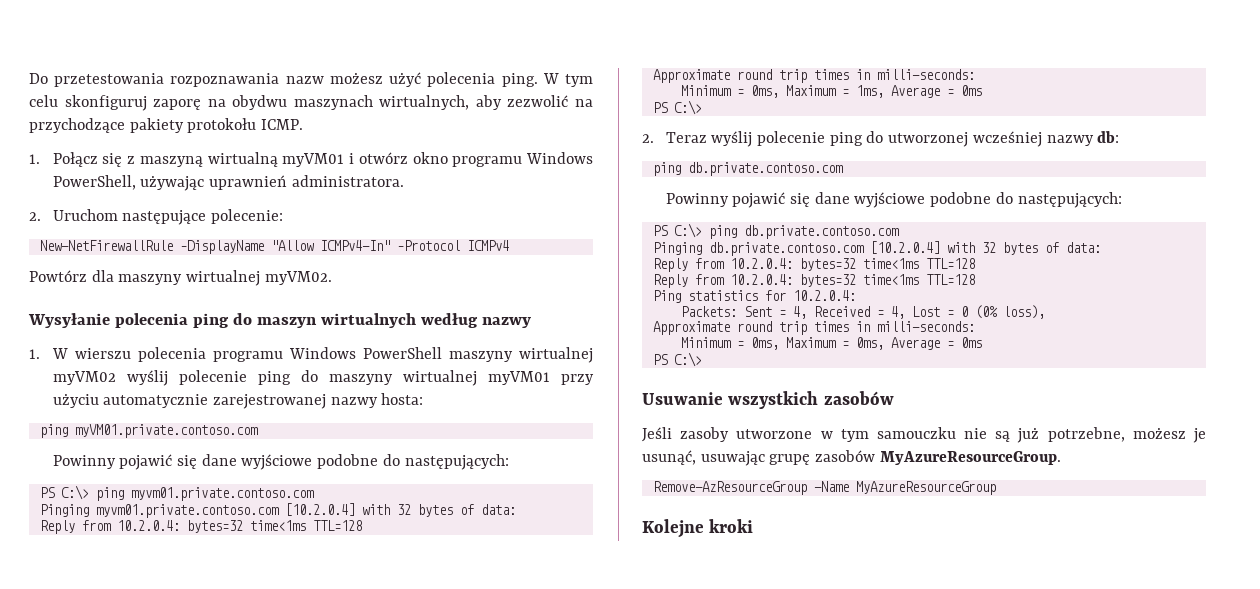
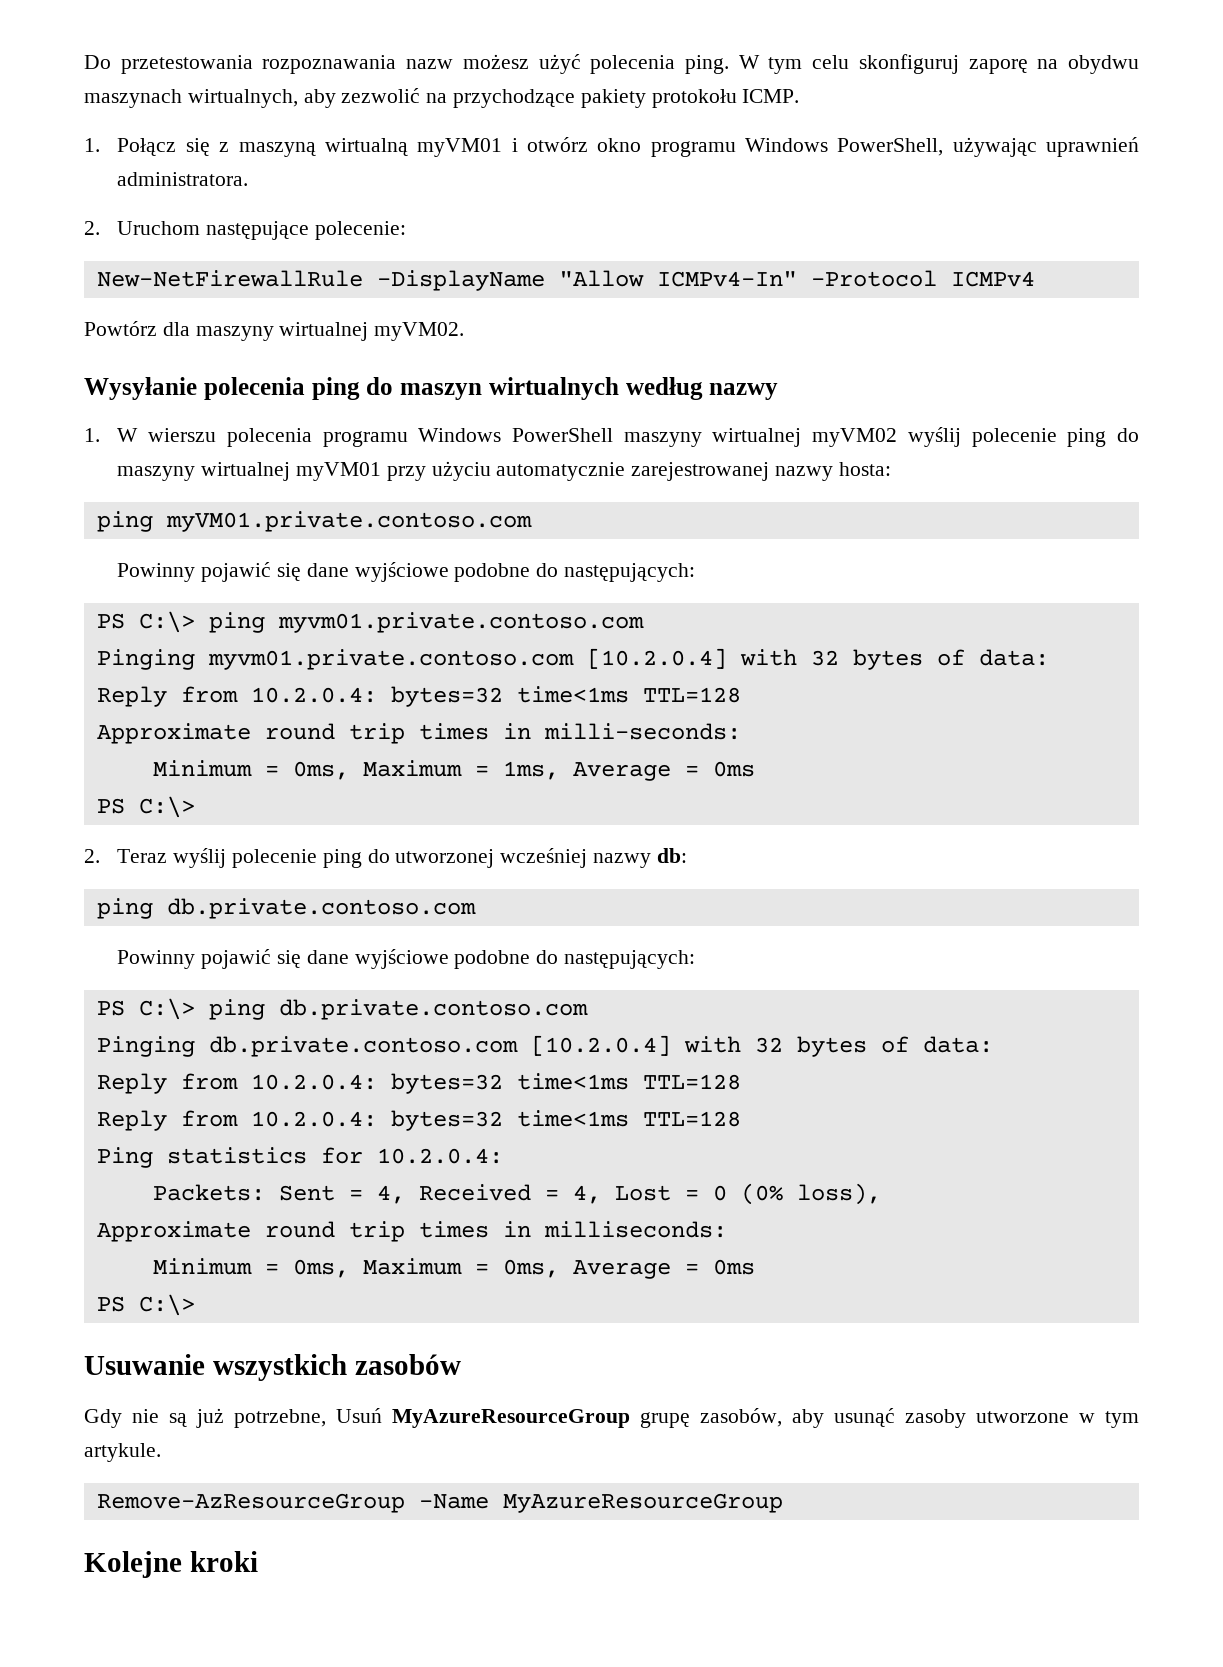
[876,321,975,332] milli-seconds: -> [543,1221,727,1238] milliseconds:
[642,427,1206,443] [642,450,1061,466] Jeśli zasoby utworzone w tym samouczku nie są już potrzebne, możesz je usunąć, usuwając grupę zasobów MyAzureResourceGroup. -> [84,1408,1139,1428] [84,1443,161,1462] Gdy nie są już potrzebne, Usuń MyAzureResourceGroup grupę zasobów, aby usunąć zasoby utworzone w tym artykule.

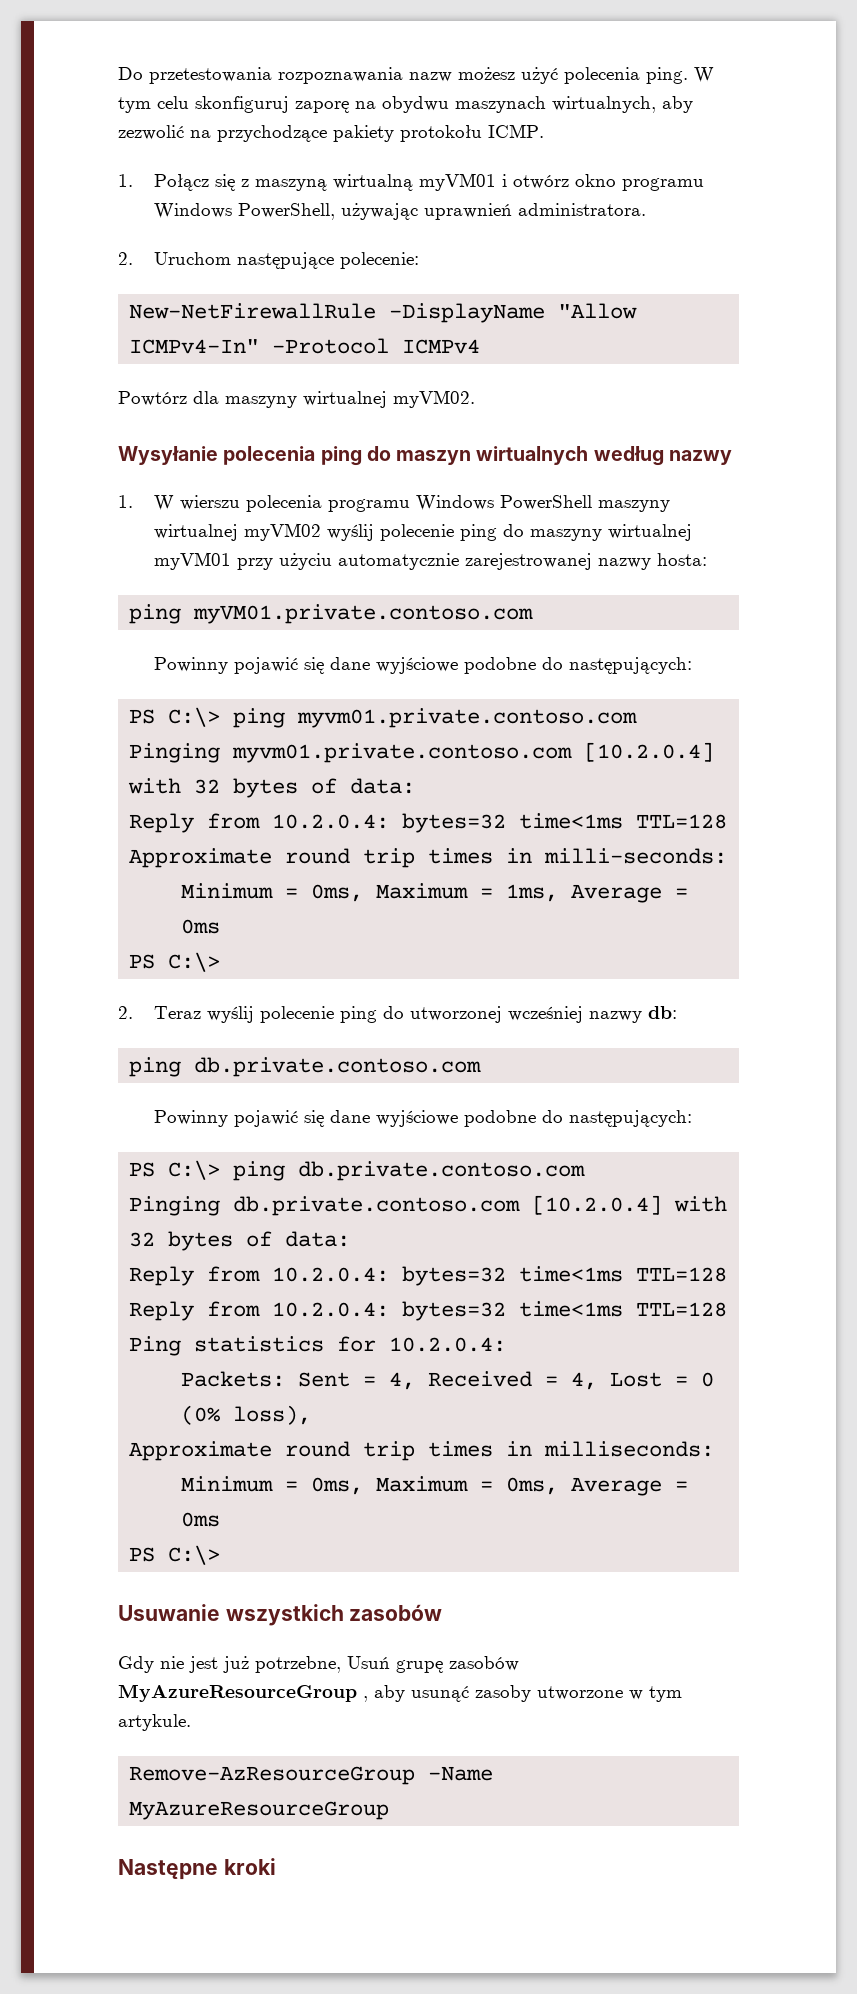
[169,1413,187,1427] są -> [189,1656,218,1673] jest
[392,1408,782,1428] MyAzureResourceGroup grupę zasobów, -> [396,1656,519,1673] [118,1684,368,1702] grupę zasobów MyAzureResourceGroup ,
[84,1551,182,1578] Kolejne -> [118,1859,218,1880] Następne

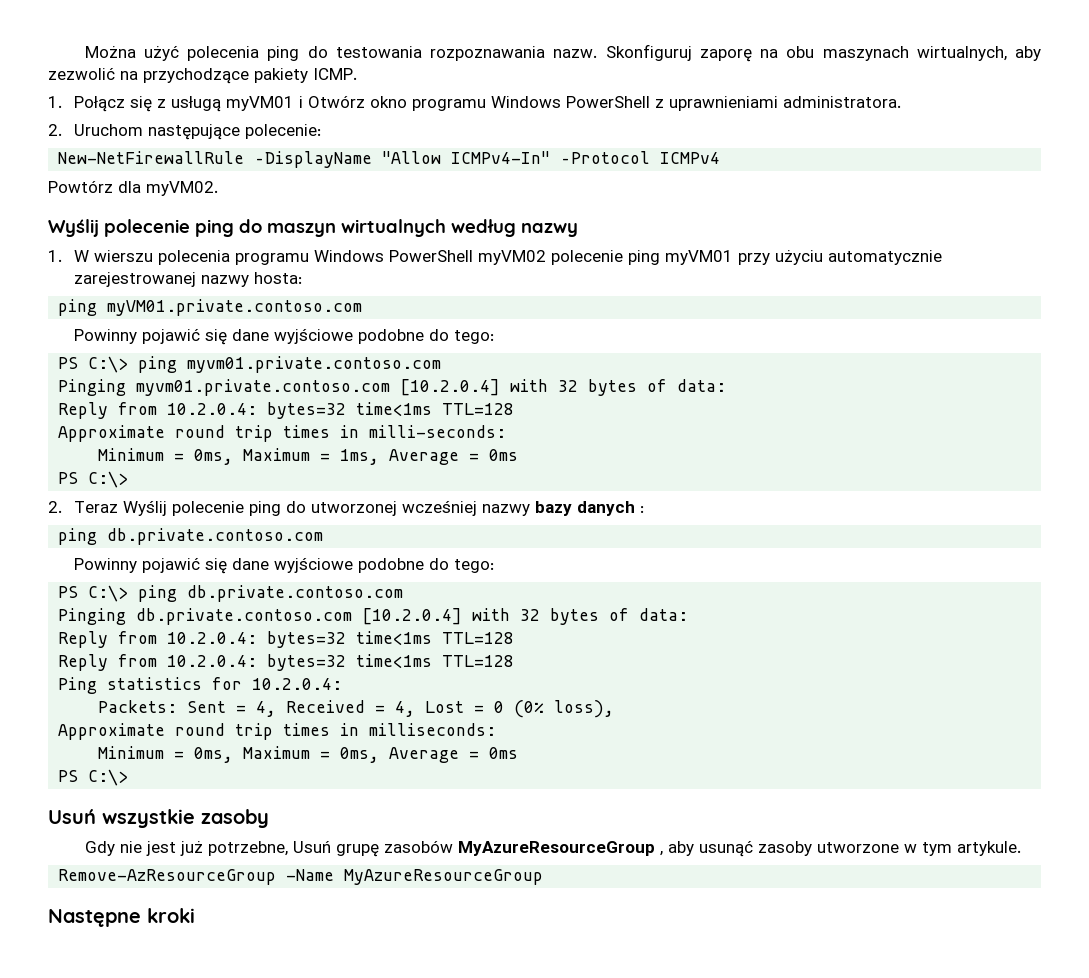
[118,67,714,84] [118,96,289,113] Do przetestowania rozpoznawania nazw możesz użyć polecenia ping. W tym celu skonfiguruj -> [84,44,692,61] Można użyć polecenia ping do testowania rozpoznawania nazw. Skonfiguruj
[382,96,449,113] obydwu -> [786,46,815,58] obu
[400,125,482,142] protokołu -> (308, 75) none
[254,174,413,191] maszyną wirtualną -> [170,96,221,112] usługą
[512,175,569,189] otwórz -> [307,95,365,108] Otwórz
[237,203,512,220] PowerShell, używając uprawnień -> [565,96,778,111] PowerShell z uprawnieniami
[225,391,387,408] maszyny wirtualnej -> (141, 187) none
[118,446,316,465] Wysyłanie polecenia -> [48,219,190,237] Wyślij polecenie
[597,500,670,512] [153,523,692,541] maszyny wirtualnej myVM02 wyślij polecenie ping do maszyny wirtualnej -> [477,250,660,265] myVM02 polecenie ping
[568,657,692,674] następujących: -> [453,330,494,344] tego:
[206,1006,254,1023] wyślij -> [122,500,167,516] Wyślij
[647,1006,677,1019] db: -> [534,501,644,516] bazy danych :
[568,1110,692,1127] następujących: -> [453,559,494,573] tego:
[118,1604,443,1626] Usuwanie wszystkich zasobów -> [48,809,269,828] Usuń wszystkie zasoby

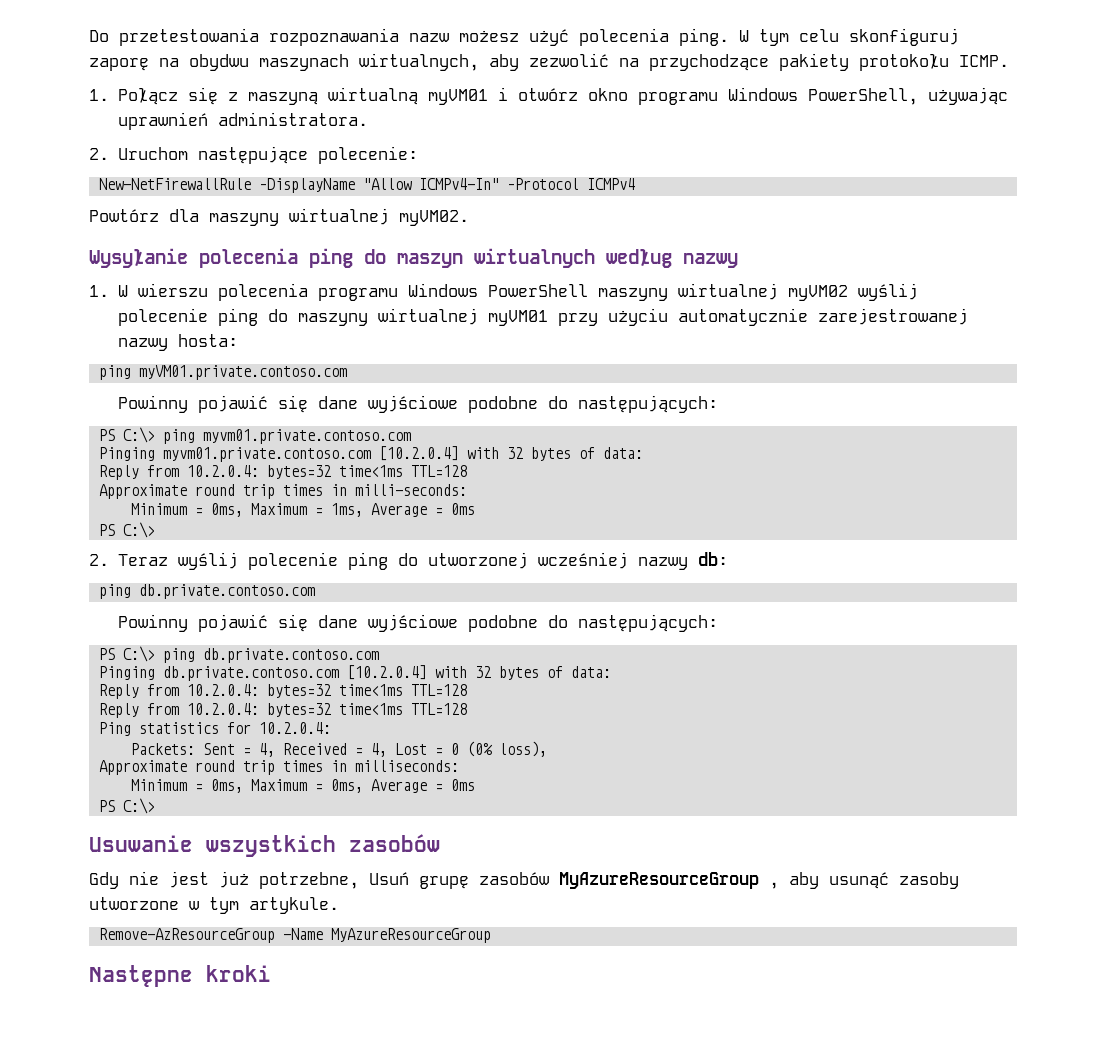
[84,44,692,61] Można użyć polecenia ping do testowania rozpoznawania nazw. Skonfiguruj -> [89,28,959,46] Do przetestowania rozpoznawania nazw możesz użyć polecenia ping. W tym celu skonfiguruj
[786,46,815,58] obu -> [189,54,249,71] obydwu
(308, 75) none -> [859,54,949,71] protokołu
[170,96,221,112] usługą -> [247,87,418,105] maszyną wirtualną
[307,95,365,108] Otwórz -> [517,88,578,101] otwórz
[565,96,778,111] PowerShell z uprawnieniami -> [807,87,1008,105] [117,112,208,130] PowerShell, używając uprawnień
(141, 187) none -> [209,208,389,226] maszyny wirtualnej
[48,219,190,237] Wyślij polecenie -> [89,248,298,268] Wysyłanie polecenia
[477,250,660,265] myVM02 polecenie ping -> [597,283,918,301] [117,308,478,326] maszyny wirtualnej myVM02 wyślij polecenie ping do maszyny wirtualnej
[453,330,494,344] tego: -> [577,395,718,413] następujących:
[122,500,167,516] Wyślij -> [177,552,238,570] wyślij
[534,501,644,516] bazy danych : -> [697,552,728,566] db:
[453,559,494,573] tego: -> [577,614,718,632] następujących:
[48,809,269,828] Usuń wszystkie zasoby -> [89,834,440,857] Usuwanie wszystkich zasobów

